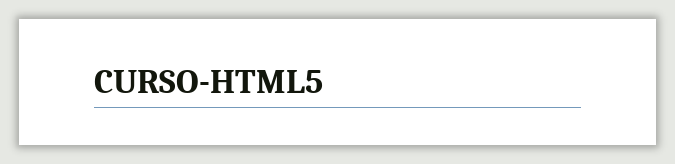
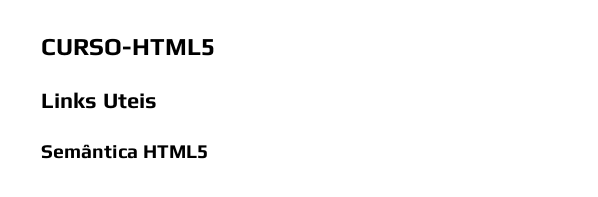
(323, 81) none -> [41,92,157,109] [41,144,209,159] // Links Uteis // Semântica HTML5

